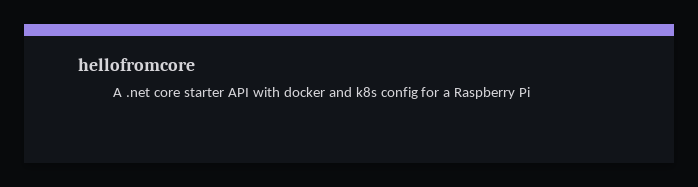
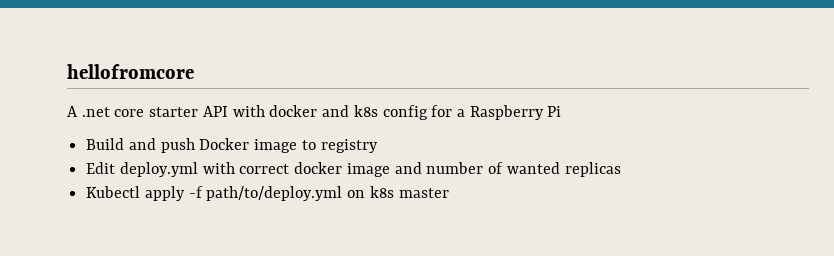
(531, 92) none -> [86,138,378,153] [86,162,621,177] [86,186,449,201] // Build and push Docker image to registry // Edit deploy.yml with correct docker image and number of wanted replicas // Kubectl apply -f path/to/deploy.yml on k8s master

